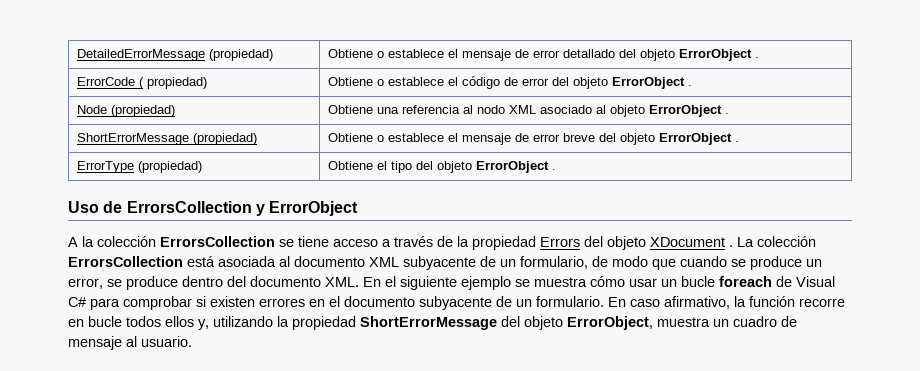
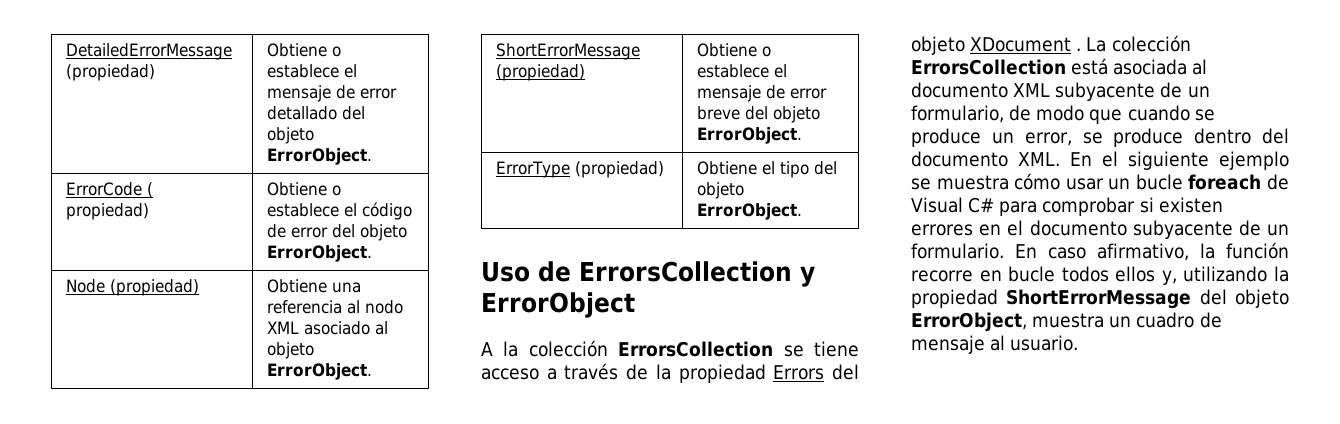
[678,49,759,61] ErrorObject . -> [266,148,372,165] ErrorObject.
[611,77,692,89] ErrorObject . -> [266,245,372,262] ErrorObject.
[648,105,729,117] ErrorObject . -> [266,363,372,380] ErrorObject.
[658,133,739,145] ErrorObject . -> [696,127,802,144] ErrorObject.
[475,161,556,173] ErrorObject . -> [696,203,802,220] ErrorObject.

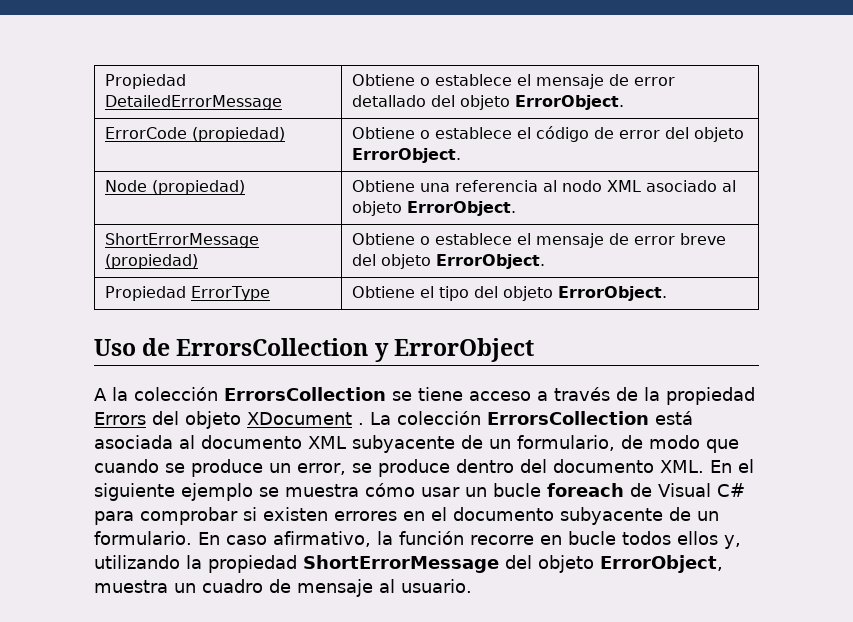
(65, 51) none -> [104,74,186,89] Propiedad
[65,64,155,81] (propiedad) -> (282, 102) none
[146,182,153,198] [65,203,149,220] ( propiedad) -> [191,127,285,142] (propiedad)
(802, 135) none -> [104,286,186,301] Propiedad
[574,161,664,178] (propiedad) -> (271, 293) none

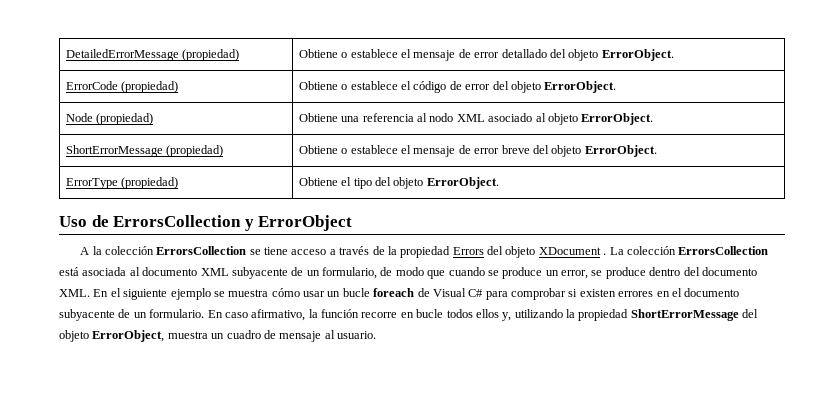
[104,74,186,89] Propiedad -> (65, 55) none
(282, 102) none -> [182,49,240,61] (propiedad)
[104,286,186,301] Propiedad -> (657, 151) none
(271, 293) none -> [121,177,179,189] (propiedad)

